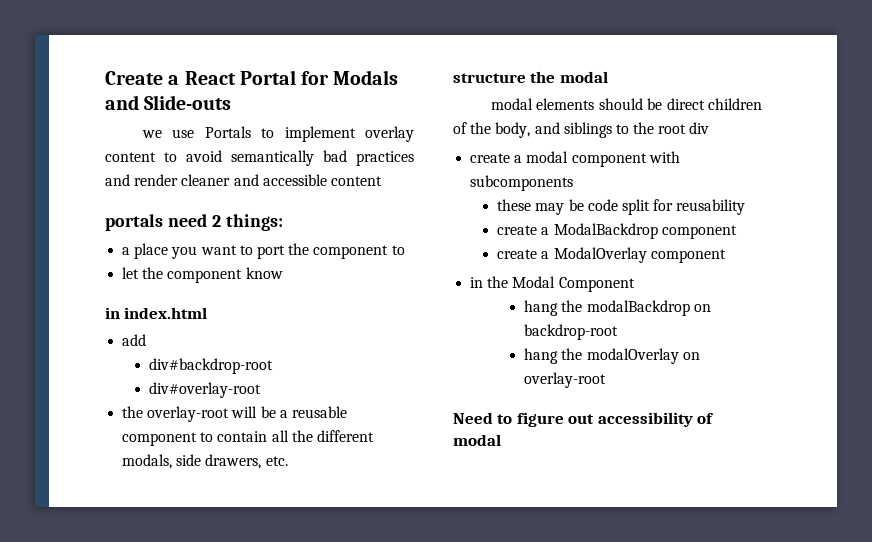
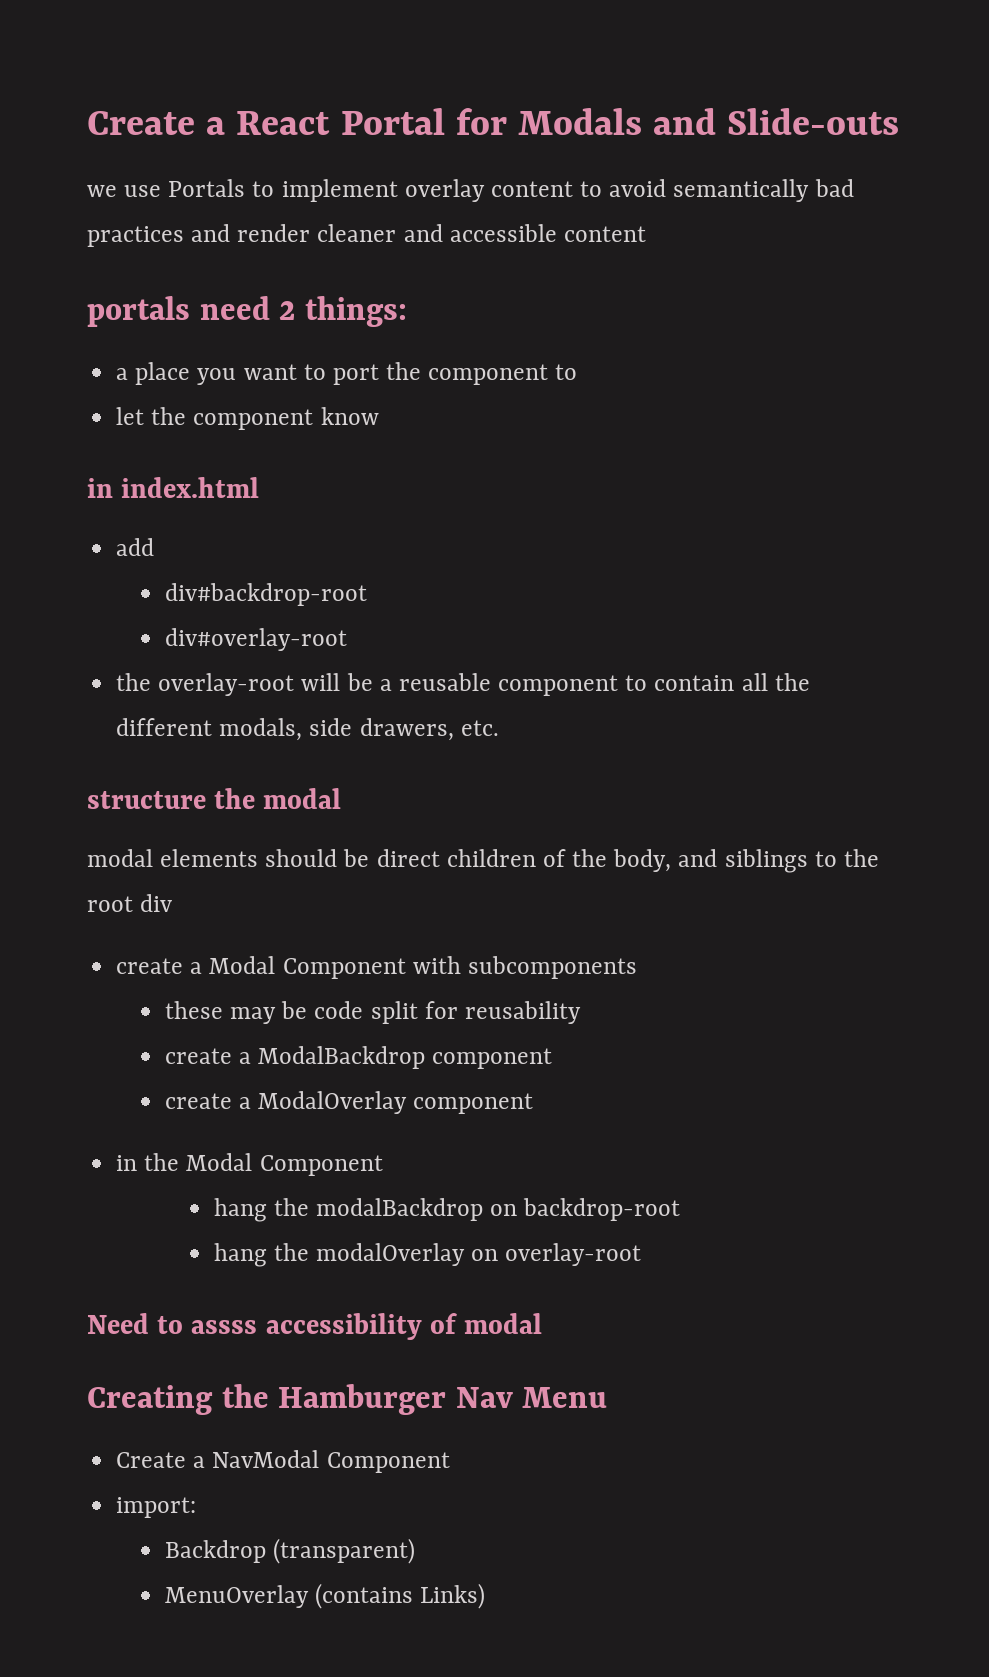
[526,151,647,167] modal component -> [209,956,406,979] Modal Component
[516,412,595,427] figure out -> [191,1320,258,1334] assss
(501, 440) none -> [87,1384,608,1415] [116,1450,450,1473] [116,1497,197,1518] [164,1538,416,1564] [164,1583,486,1609] // Creating the Hamburger Nav Menu // Create a NavModal Component // import: // Backdrop (transparent) // MenuOverlay (contains Links)

